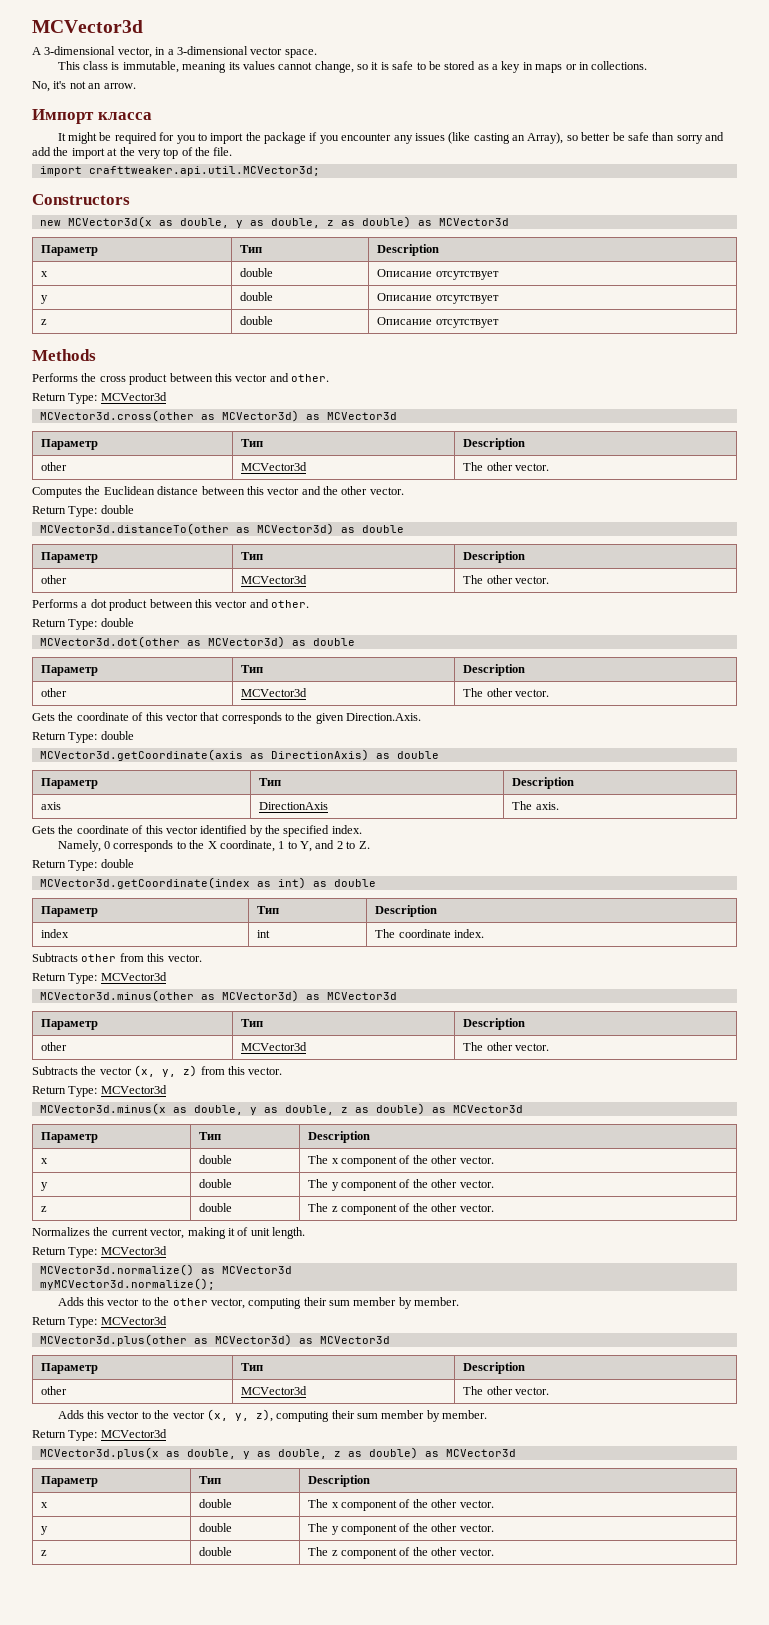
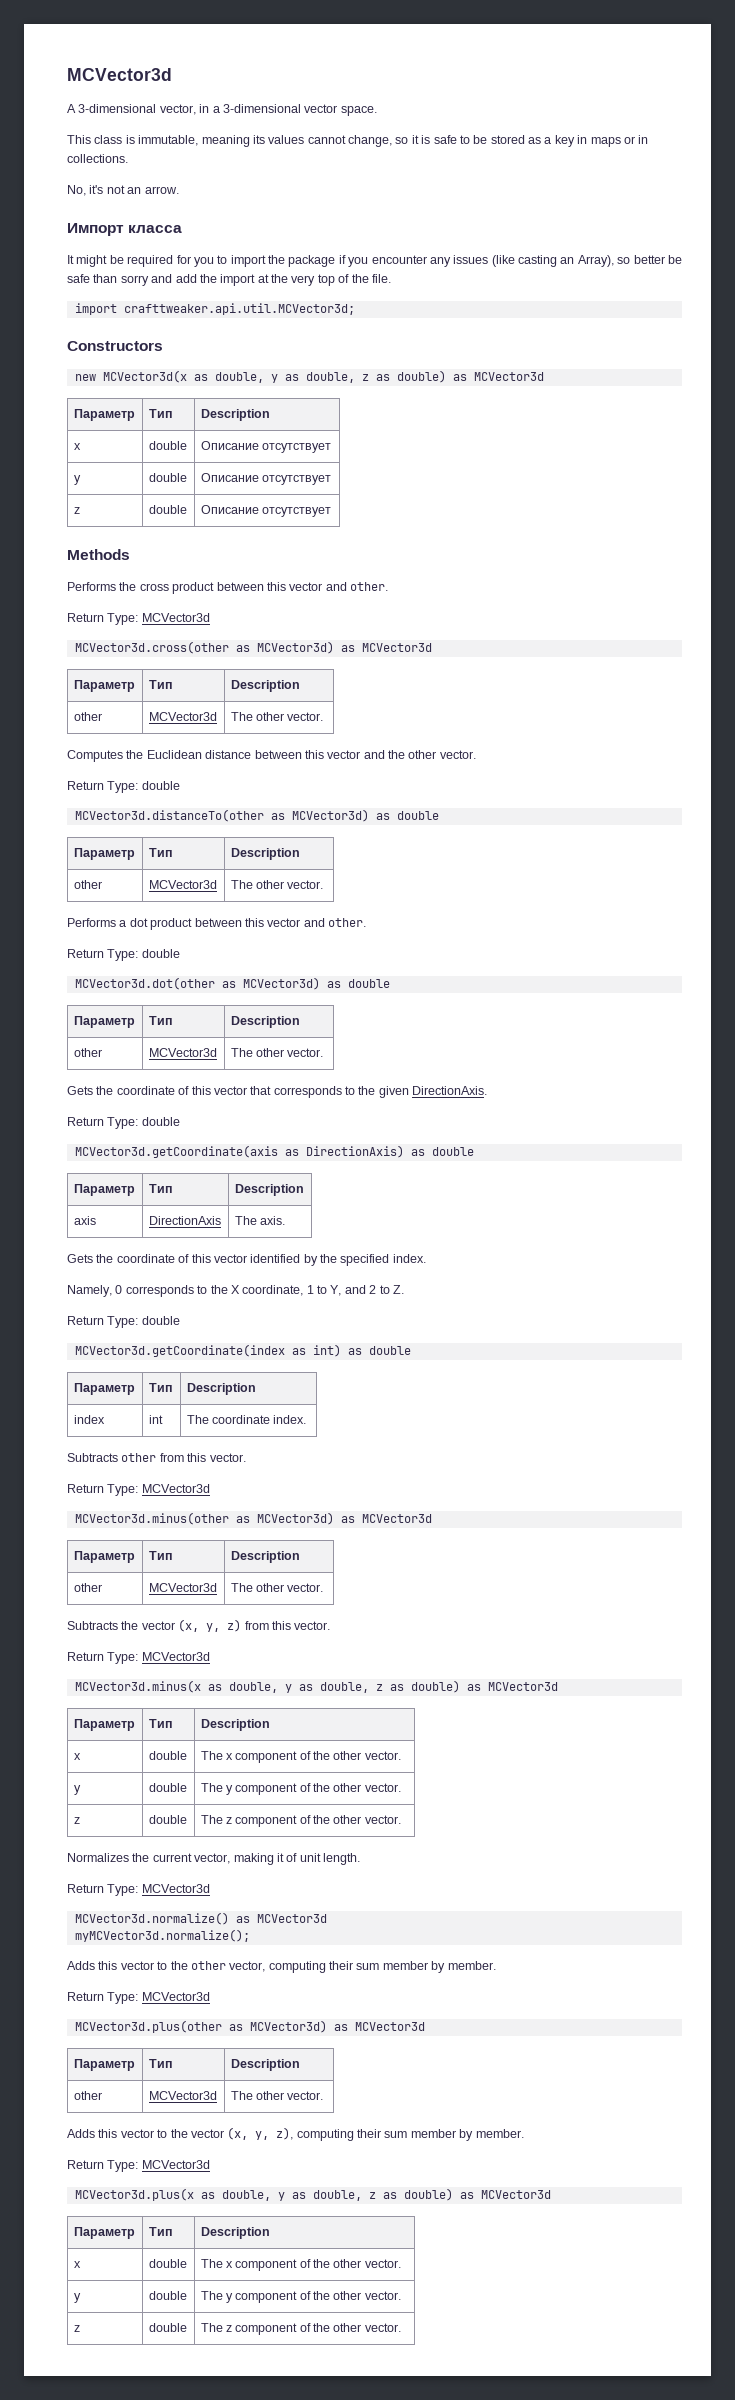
[346,713,422,721] Direction.Axis. -> [412,1086,488,1095] DirectionAxis.

